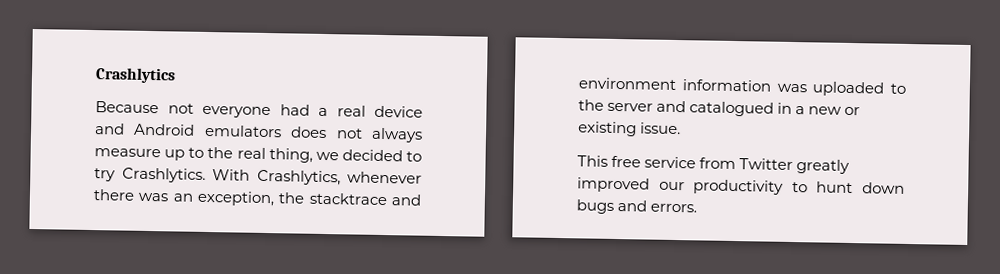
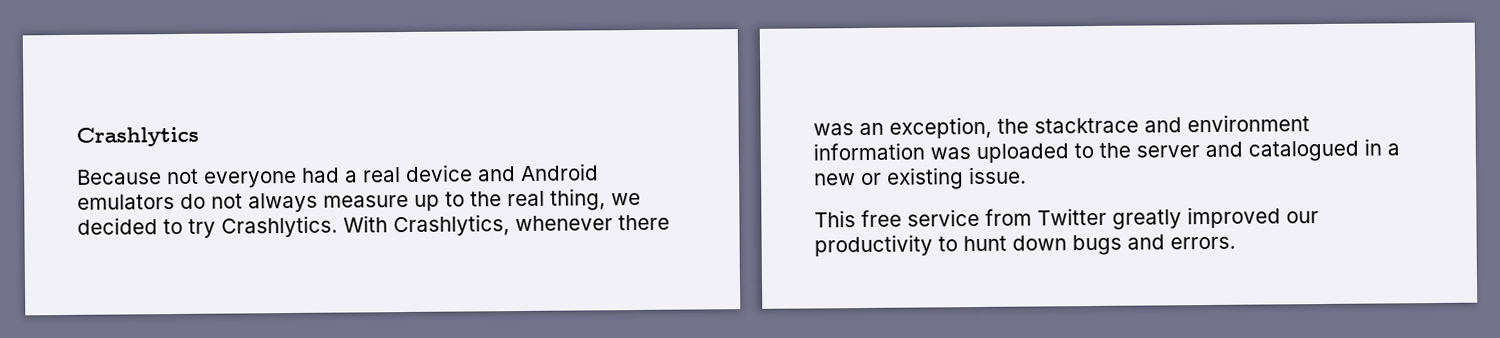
[290,126,328,139] does -> [180,193,206,209] do

